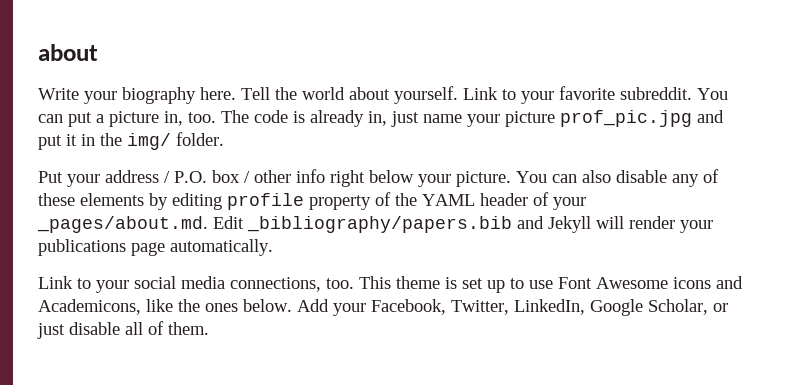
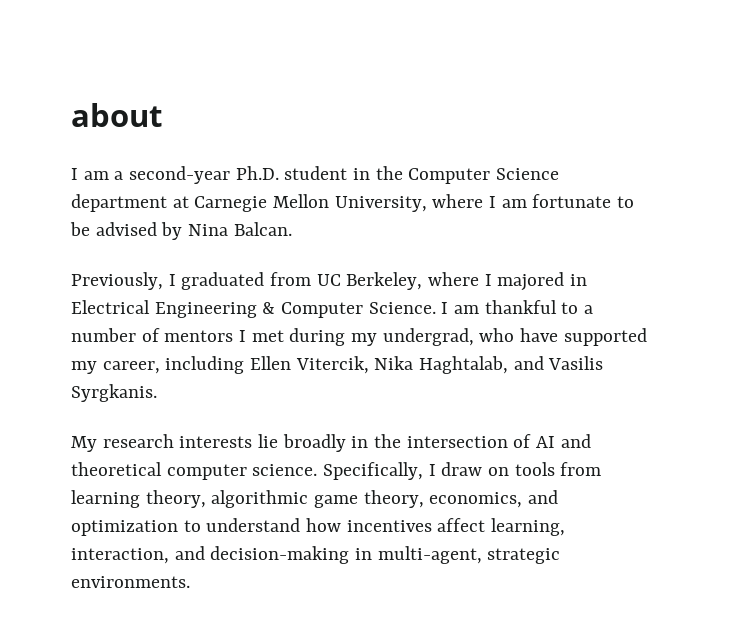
[38,86,728,104] [38,110,724,127] [38,132,224,150] [38,169,719,187] [38,192,586,210] [37,216,713,233] [38,239,273,256] [38,276,743,293] [38,299,728,316] [37,321,209,339] Write your biography here. Tell the world about yourself. Link to your favorite subreddit. You can put a picture in, too. The code is already in, just name your picture prof_pic.jpg and put it in the img/ folder. // Put your address / P.O. box / other info right below your picture. You can also disable any of these elements by editing profile property of the YAML header of your _pages/about.md. Edit _bibliography/papers.bib and Jekyll will render your publications page automatically. // Link to your social media connections, too. This theme is set up to use Font Awesome icons and Academicons, like the ones below. Add your Facebook, Twitter, LinkedIn, Google Scholar, or just disable all of them. -> [71,166,560,184] [71,194,635,212] [70,222,292,240] [71,272,588,291] [71,300,594,318] [71,328,647,346] [71,356,604,374] [71,384,157,402] [71,434,591,452] [71,462,602,480] [71,490,559,508] [71,518,566,536] [71,546,561,564] [71,576,190,588] I am a second-year Ph.D. student in the Computer Science department at Carnegie Mellon University, where I am fortunate to be advised by Nina Balcan. // Previously, I graduated from UC Berkeley, where I majored in Electrical Engineering & Computer Science. I am thankful to a number of mentors I met during my undergrad, who have supported my career, including Ellen Vitercik, Nika Haghtalab, and Vasilis Syrgkanis. // My research interests lie broadly in the intersection of AI and theoretical computer science. Specifically, I draw on tools from learning theory, algorithmic game theory, economics, and optimization to understand how incentives affect learning, interaction, and decision-making in multi-agent, strategic environments.

